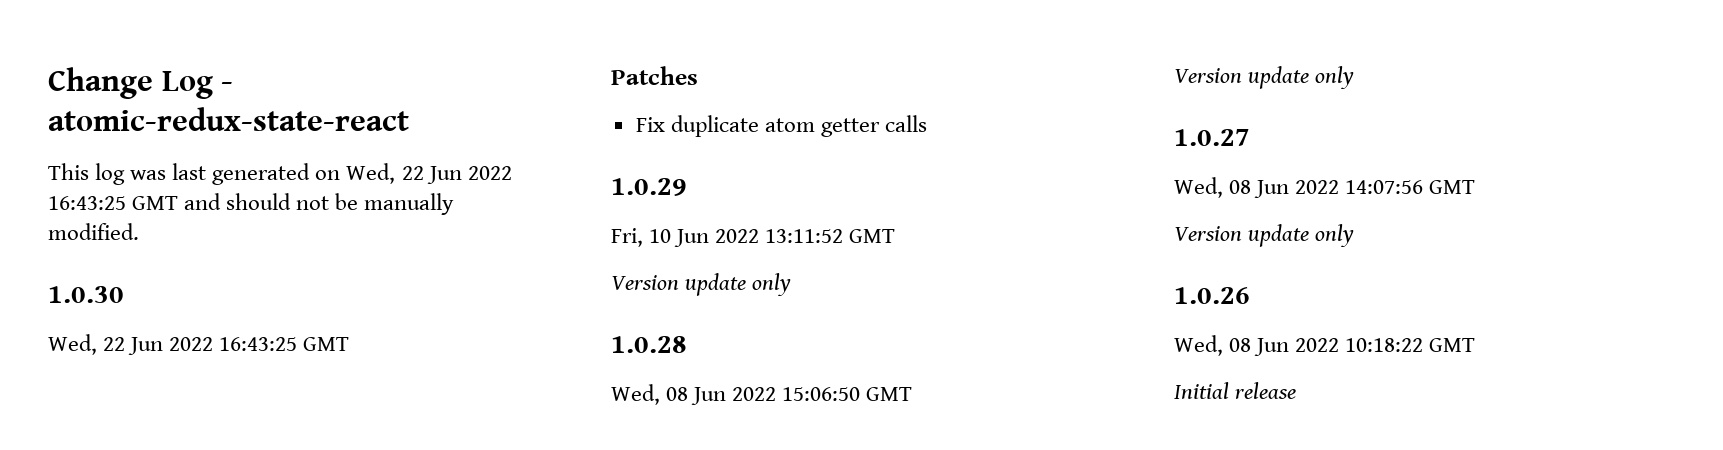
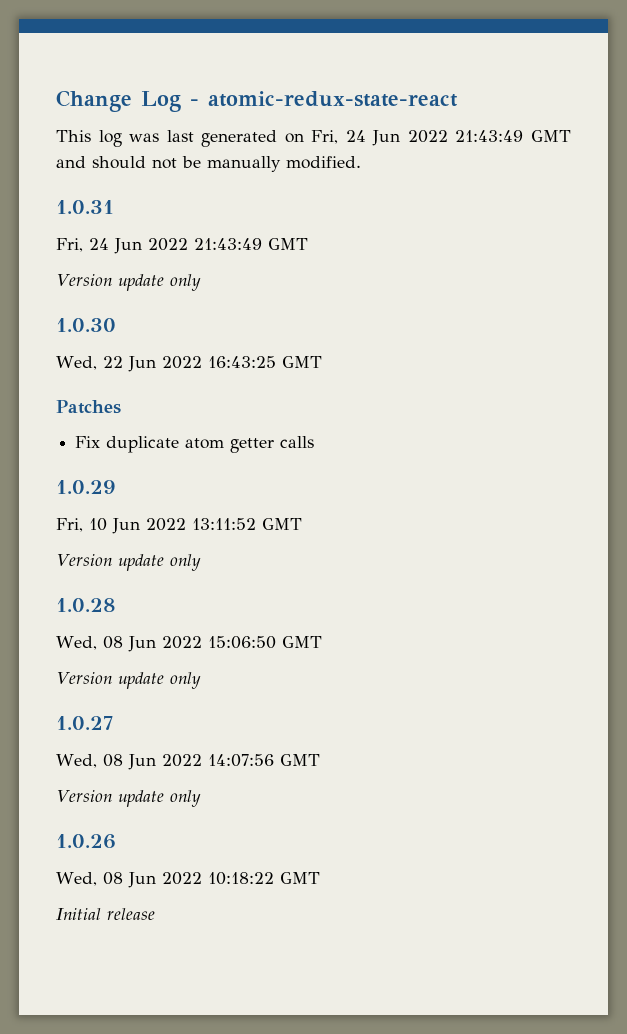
[346,163,512,184] [48,196,126,210] Wed, 22 Jun 2022 16:43:25 -> [311,130,524,146] Fri, 24 Jun 2022 21:43:49
(139, 231) none -> [56,200,114,214] [56,238,308,254] [56,274,201,291] // 1.0.31 // Fri, 24 Jun 2022 21:43:49 GMT // Version update only

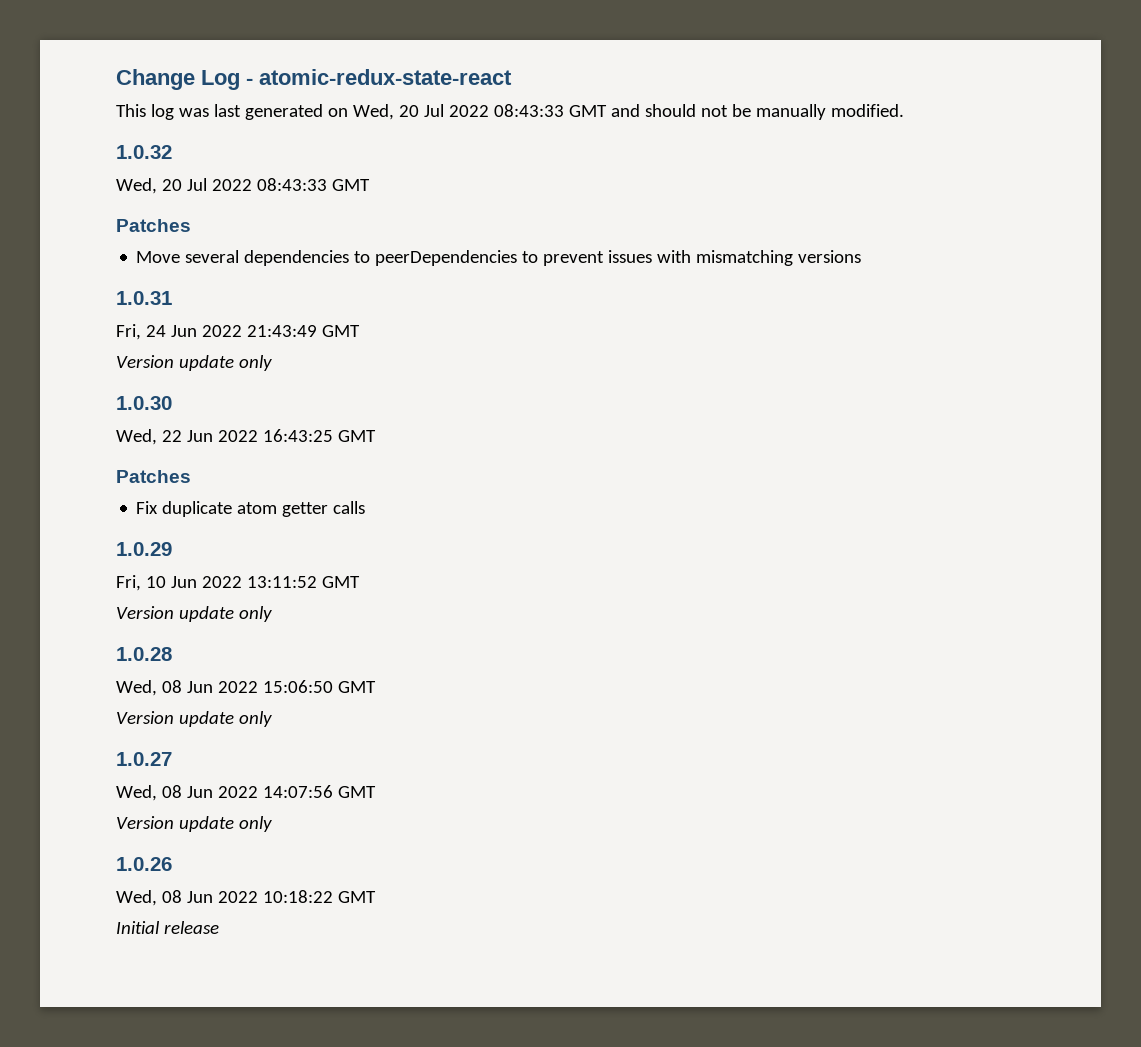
[311,130,524,146] Fri, 24 Jun 2022 21:43:49 -> [352,104,564,120] Wed, 20 Jul 2022 08:43:33
(361, 162) none -> [116,145,172,159] [116,178,370,194] [116,219,191,232] [136,250,862,266] // 1.0.32 // Wed, 20 Jul 2022 08:43:33 GMT // Patches // Move several dependencies to peerDependencies to prevent issues with mismatching versions

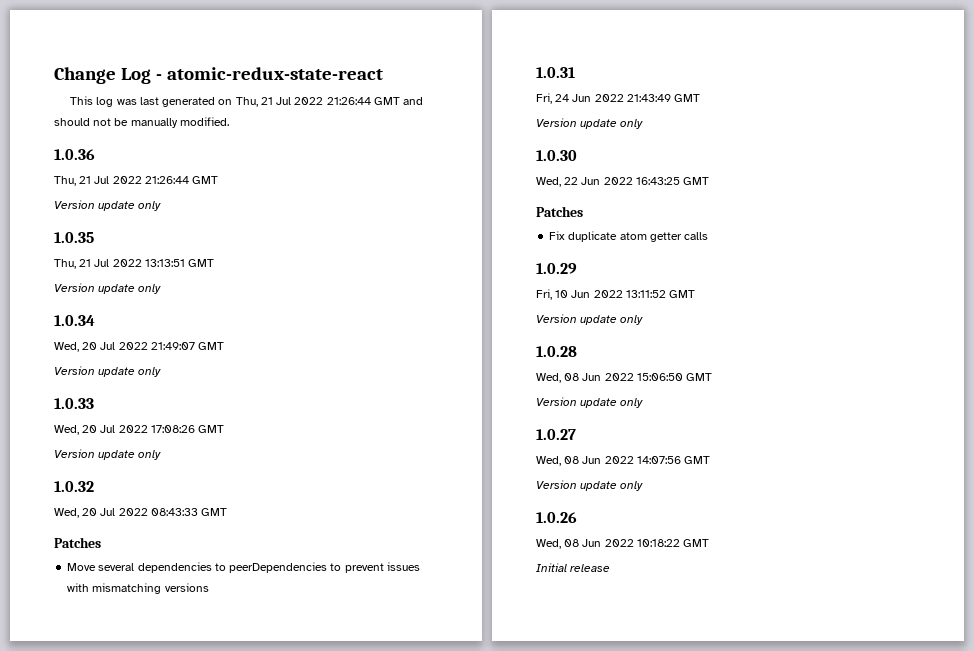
[352,104,564,120] Wed, 20 Jul 2022 08:43:33 -> [235,97,371,107] Thu, 21 Jul 2022 21:26:44
(904, 110) none -> [54,149,95,160] [54,176,219,186] [54,200,162,211] [54,232,94,243] [54,259,215,269] [54,283,162,294] [54,315,95,326] [54,342,225,352] [54,366,162,377] [54,398,94,409] [54,425,225,435] [54,449,162,460] // 1.0.36 // Thu, 21 Jul 2022 21:26:44 GMT // Version update only // 1.0.35 // Thu, 21 Jul 2022 13:13:51 GMT // Version update only // 1.0.34 // Wed, 20 Jul 2022 21:49:07 GMT // Version update only // 1.0.33 // Wed, 20 Jul 2022 17:08:26 GMT // Version update only

